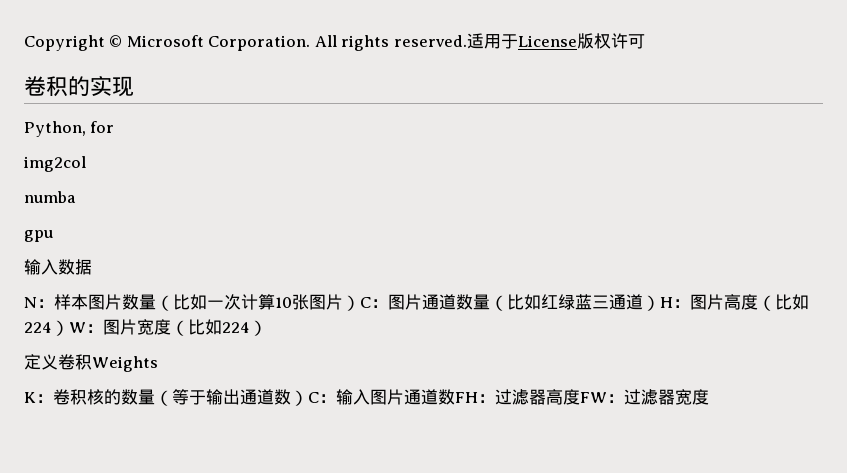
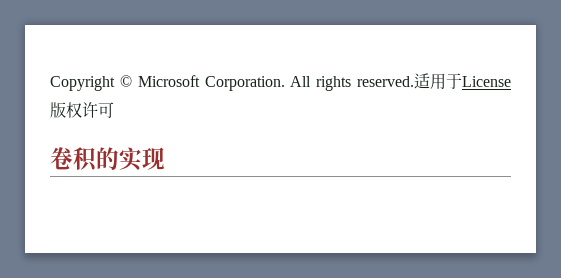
[24,121,115,137] [24,156,86,172] [24,191,76,203] [24,230,53,242] [24,259,92,275] [24,294,809,311] [24,319,267,336] [24,354,158,372] [24,389,709,406] // Python, for // img2col // numba // gpu // 输入数据 // N：样本图片数量（比如一次计算10张图片）C：图片通道数量（比如红绿蓝三通道）H：图片高度（比如224）W：图片宽度（比如224） // 定义卷积Weights // K：卷积核的数量（等于输出通道数）C：输入图片通道数FH：过滤器高度FW：过滤器宽度 -> (165, 158) none

